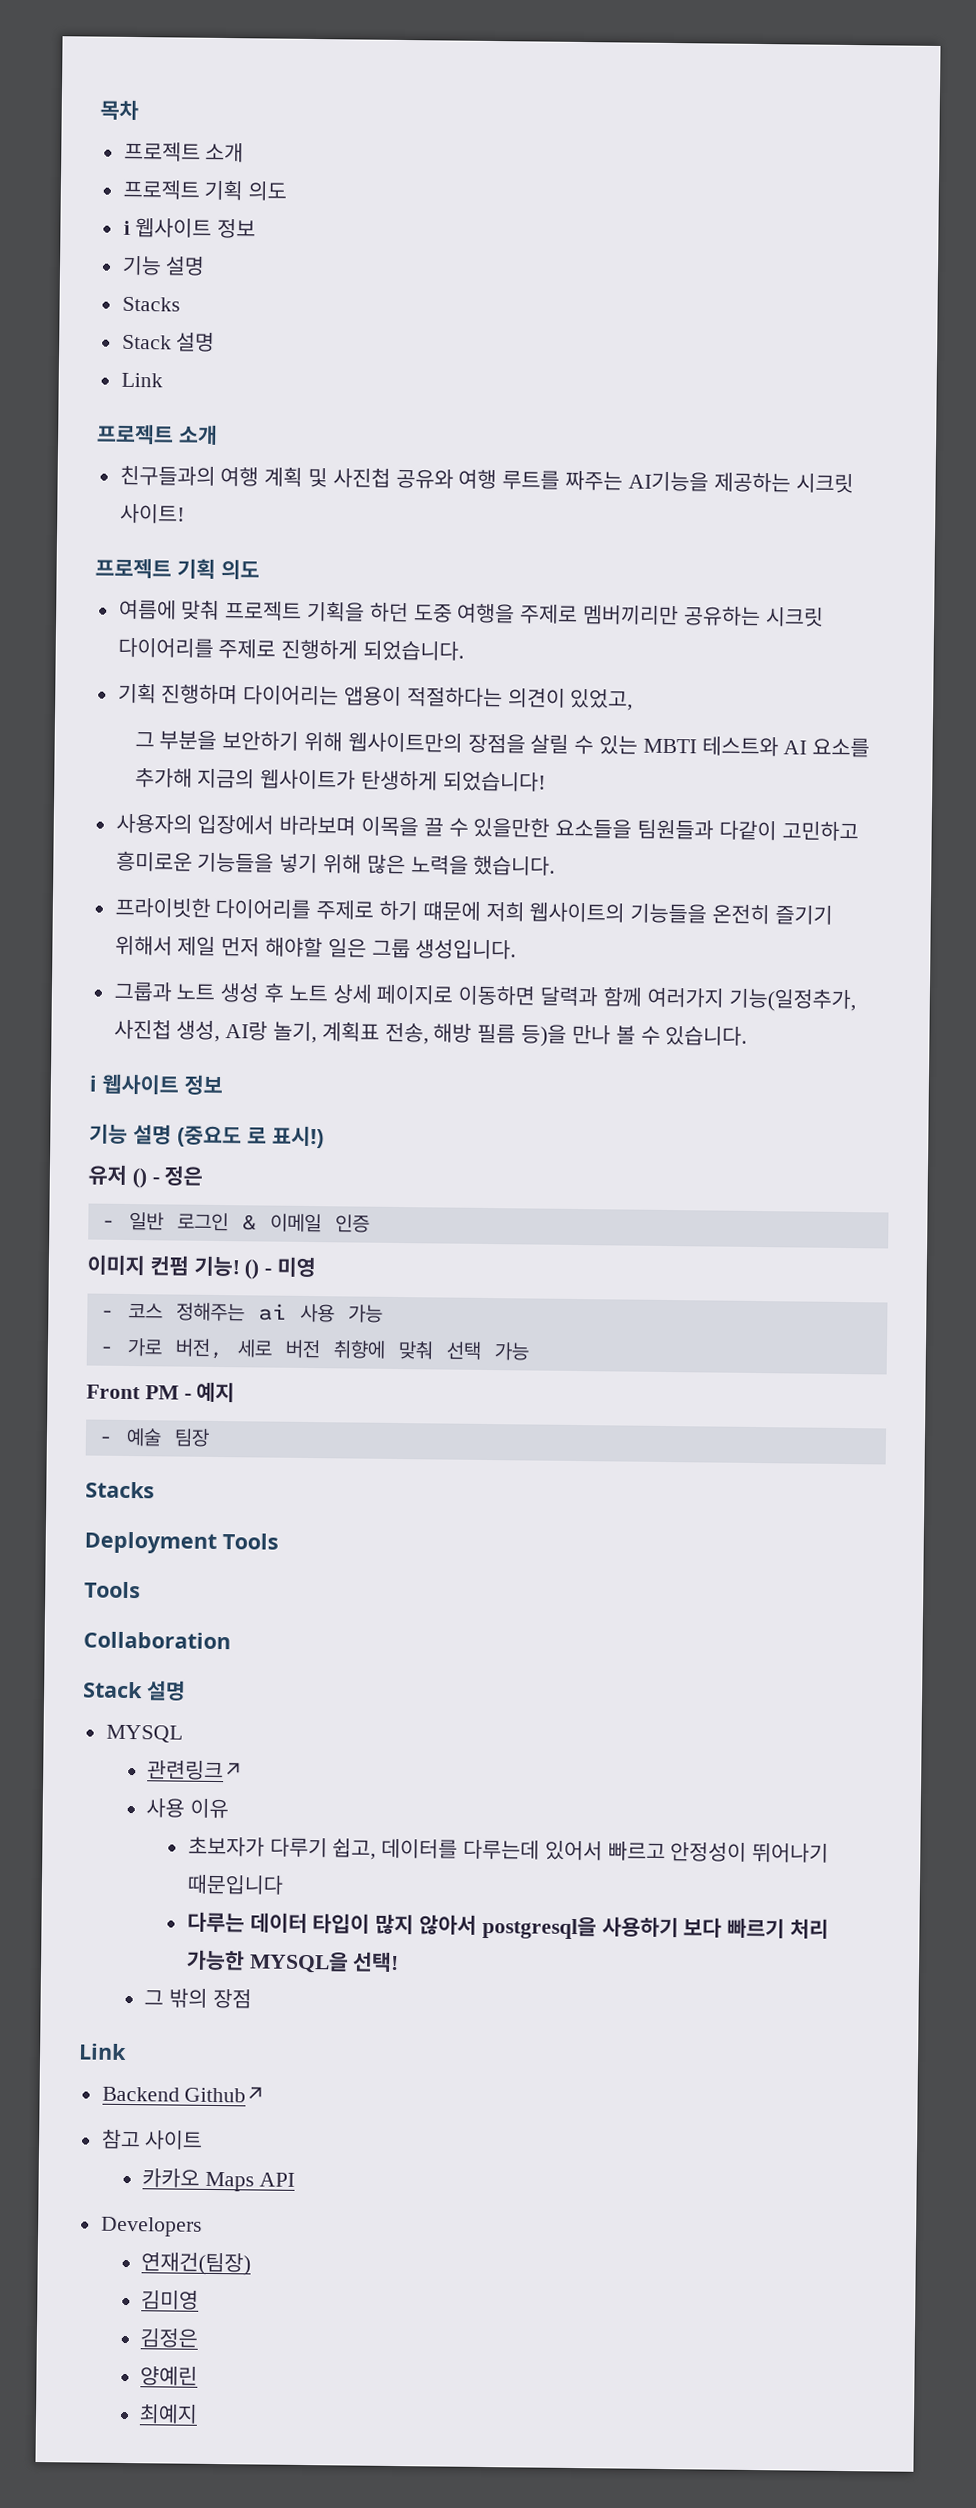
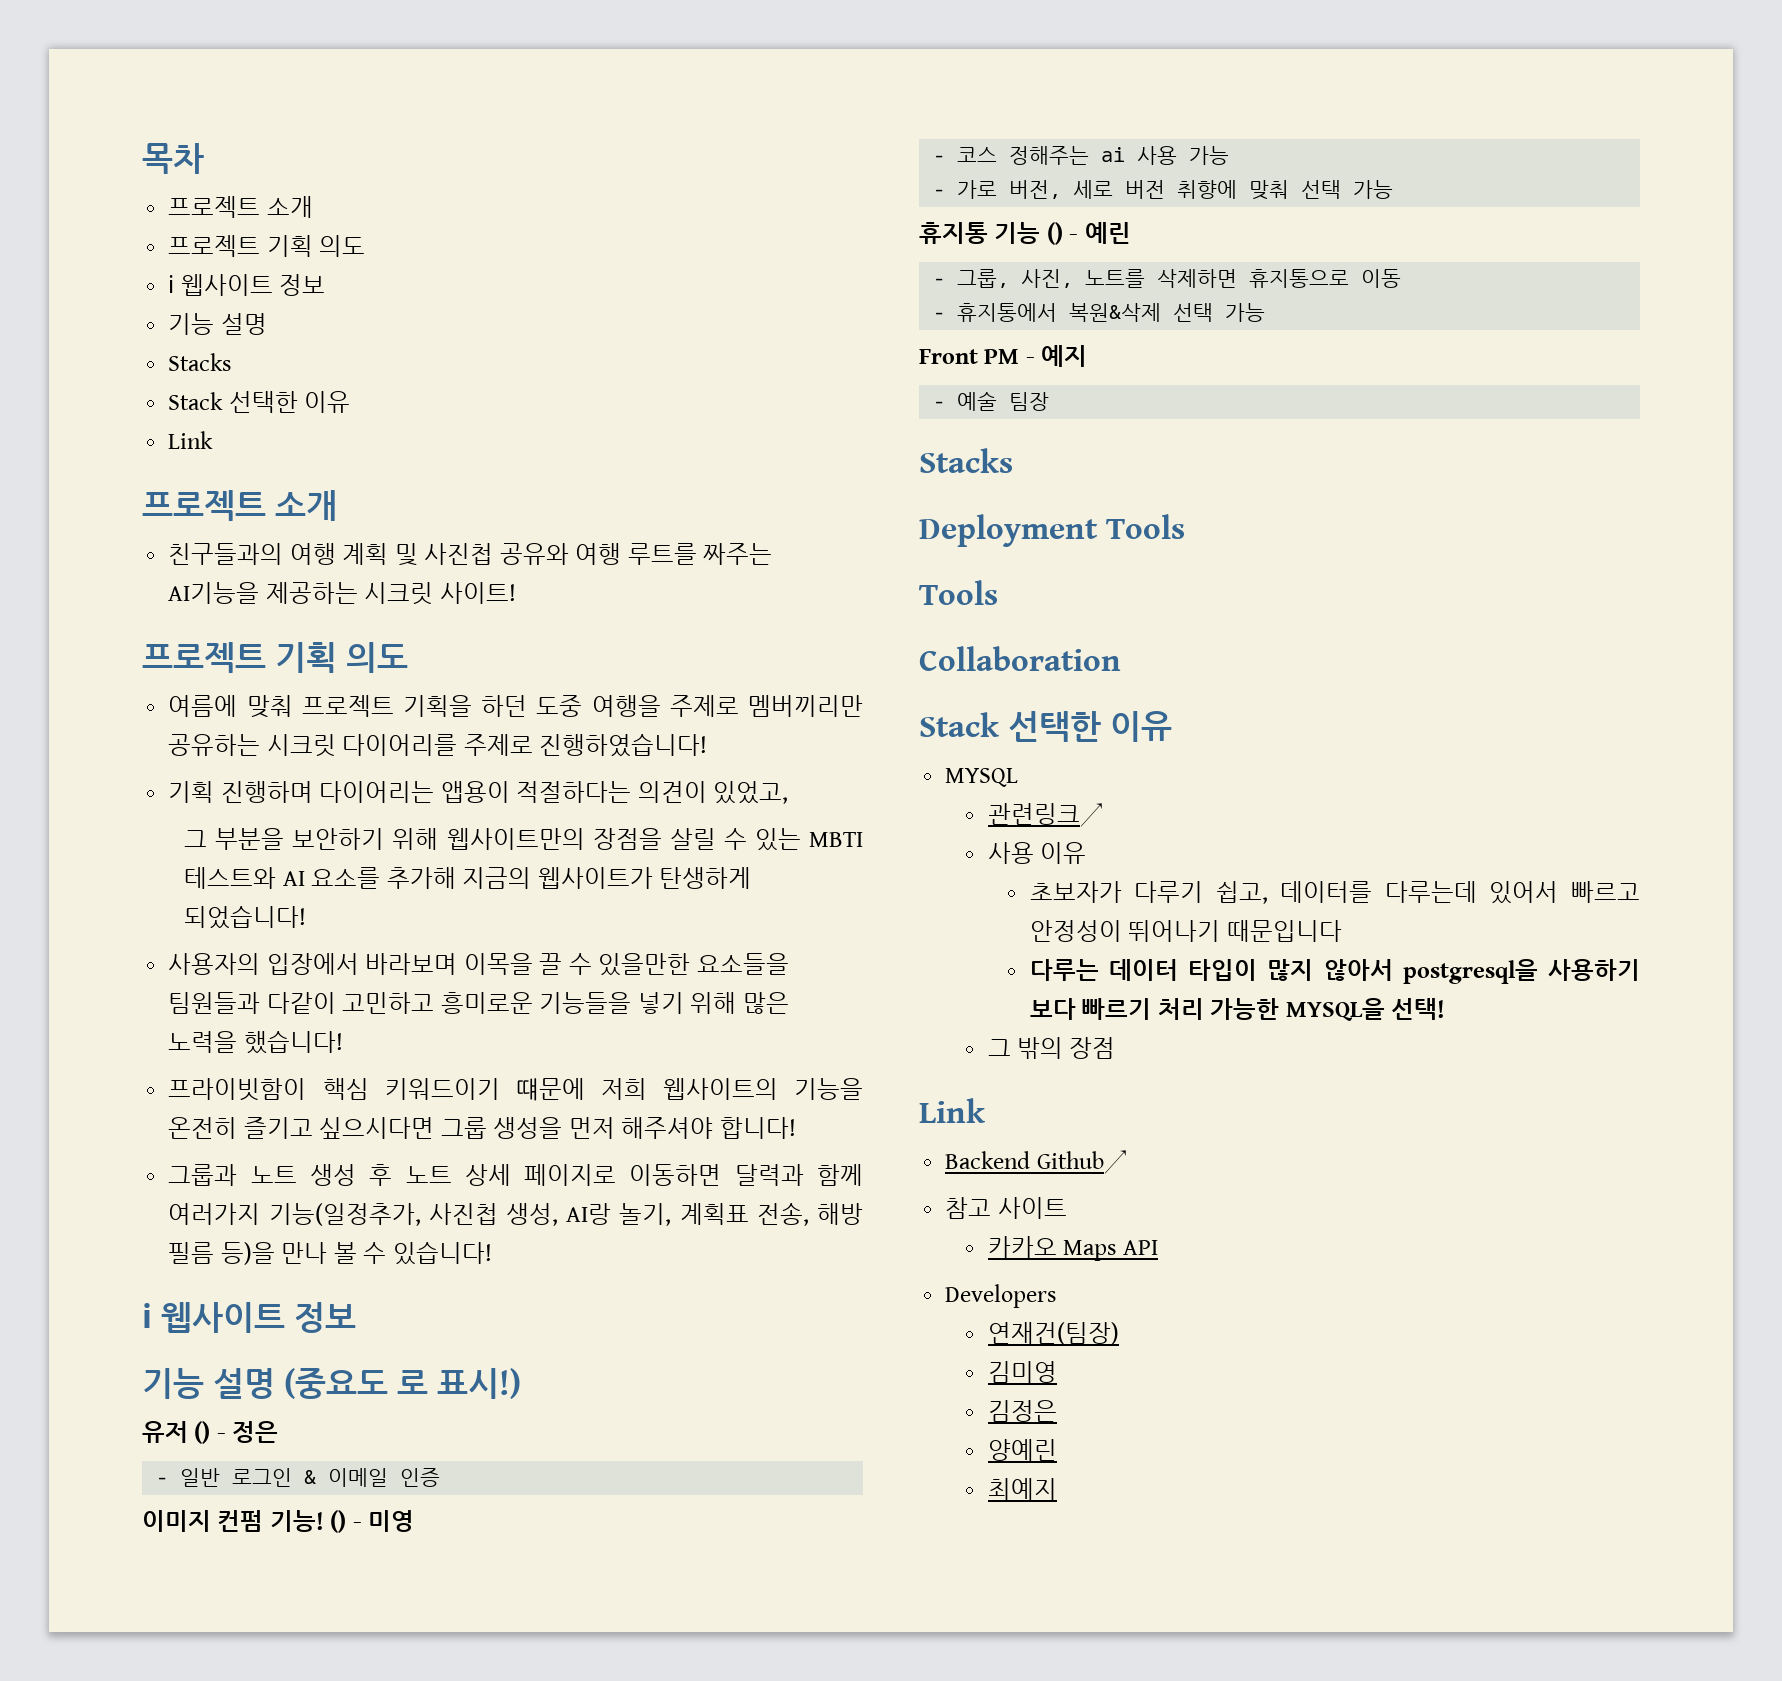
[176,332,216,352] 설명 -> [228,391,351,413] 선택한 이유
[281,639,465,661] 진행하게 되었습니다. -> [539,733,708,757] 진행하였습니다!
[473,855,556,876] [114,897,833,925] [114,935,517,960] 했습니다. // 프라이빗한 다이어리를 주제로 하기 떄문에 저희 웹사이트의 기능들을 온전히 즐기기 위해서 제일 먼저 해야할 일은 그룹 생성입니다. -> [243,1030,343,1054] [168,1078,864,1101] [168,1117,796,1139] 했습니다! // 프라이빗함이 핵심 키워드이기 떄문에 저희 웹사이트의 기능을 온전히 즐기고 싶으시다면 그룹 생성을 먼저 해주셔야 합니다!
[665,1025,748,1046] 있습니다. -> [392,1241,492,1265] 있습니다!
(530, 1351) none -> [919,222,1131,245] [933,269,1402,288] [933,303,1266,322] // 휴지통 기능 () - 예린 // - 그룹, 사진, 노트를 삭제하면 휴지통으로 이동 // - 휴지통에서 복원&삭제 선택 가능
[146,1680,186,1701] 설명 -> [1008,711,1172,742] 선택한 이유

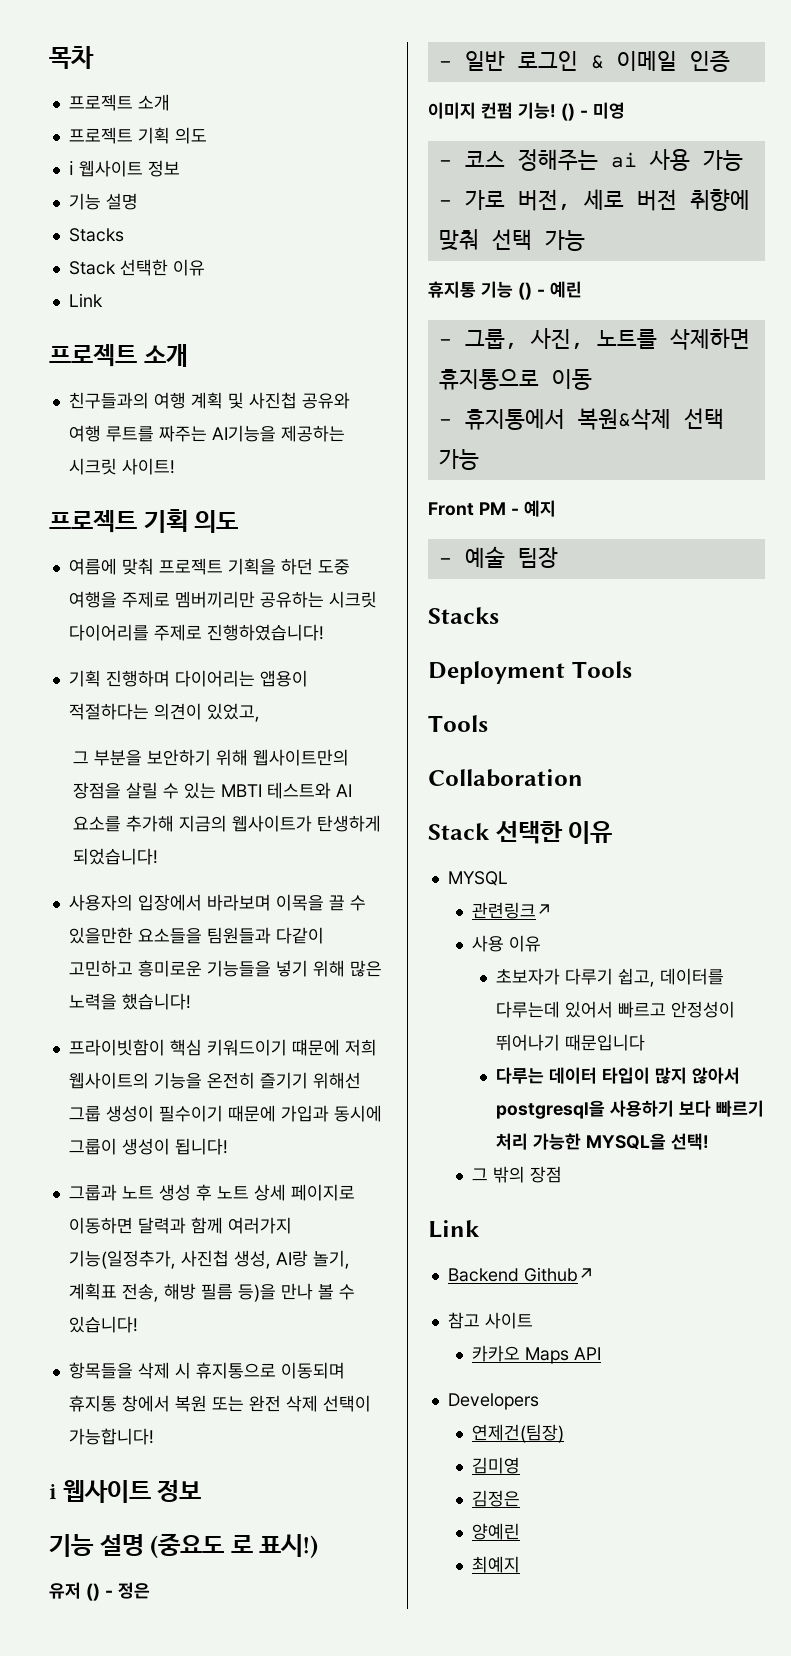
[243,1117,796,1139] 즐기고 싶으시다면 그룹 생성을 먼저 해주셔야 합니다! -> [259,1072,361,1089] [68,1105,382,1122] [68,1138,228,1155] 즐기기 위해선 그룹 생성이 필수이기 때문에 가입과 동시에 그룹이 생성이 됩니다!
(492, 1253) none -> [68,1362,345,1379] [68,1395,371,1412] [68,1428,154,1445] // 항목들을 삭제 시 휴지통으로 이동되며 휴지통 창에서 복원 또는 완전 삭제 선택이 가능합니다!
[987,1322,1119,1345] 연재건(팀장) -> [471,1424,564,1443] 연제건(팀장)

